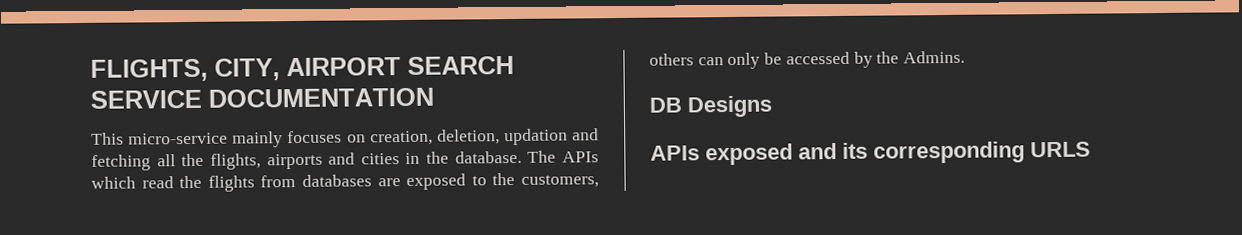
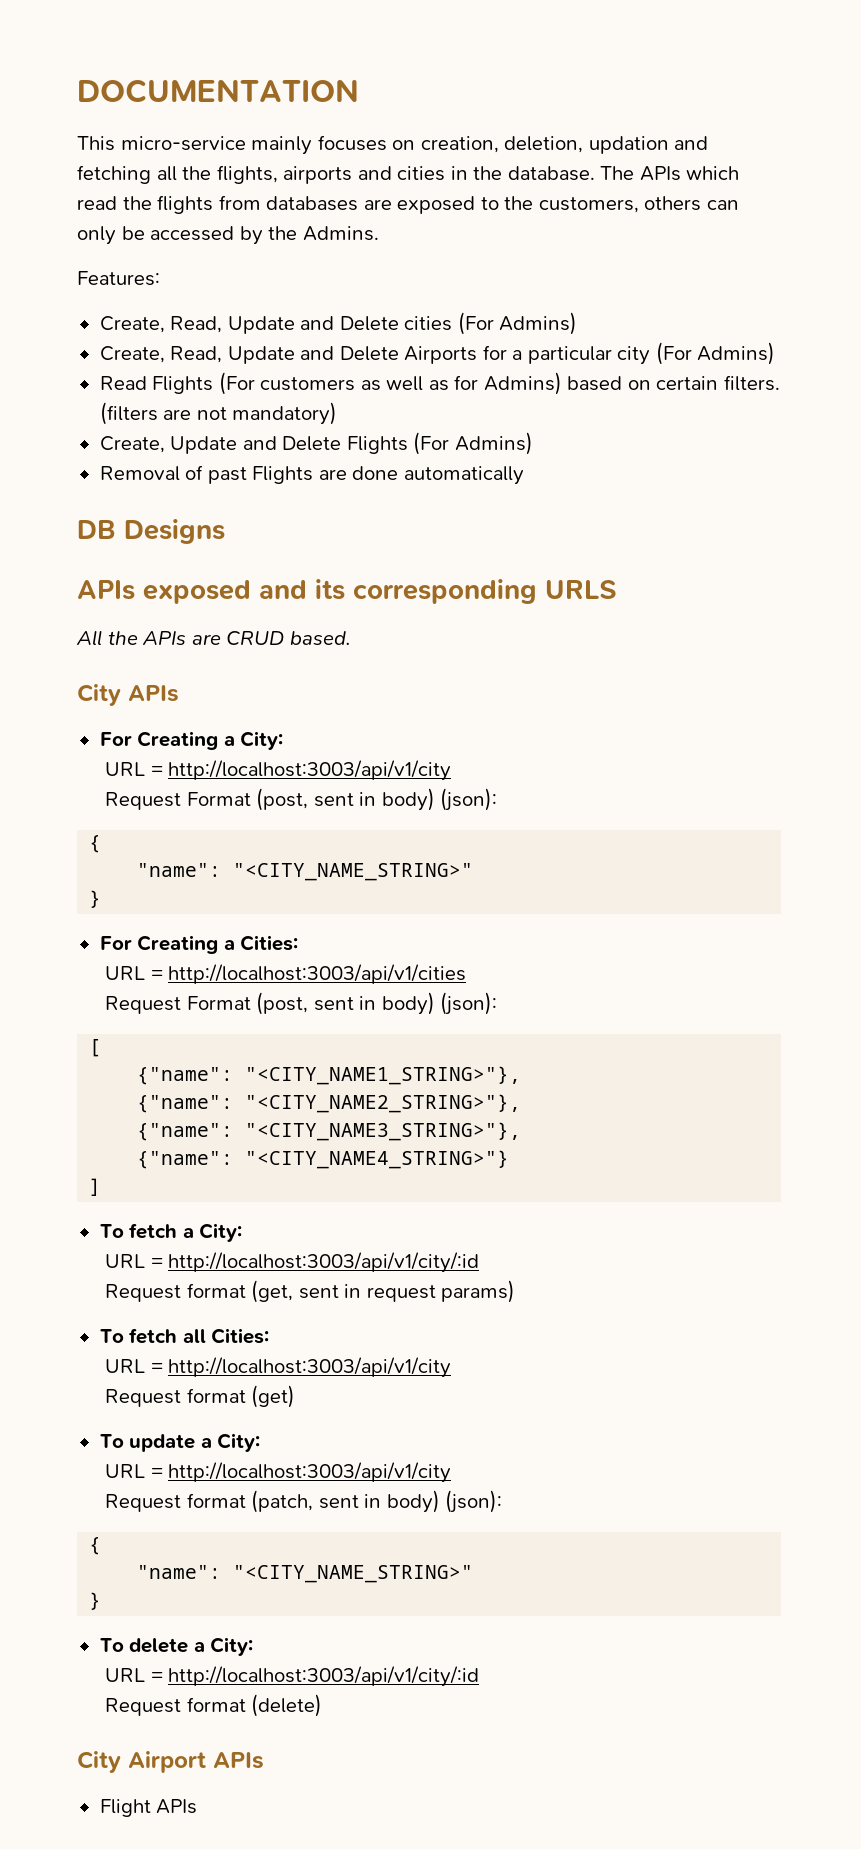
[90,55,514,82] [90,89,202,109] FLIGHTS, CITY, AIRPORT SEARCH SERVICE -> (77, 91) none
(966, 57) none -> [77,271,160,286] [99,312,578,335] [99,342,776,365] [99,372,780,395] [99,402,338,425] [99,432,533,455] [99,465,524,485] // Features: // Create, Read, Update and Delete cities (For Admins) // Create, Read, Update and Delete Airports for a particular city (For Admins) // Read Flights (For customers as well as for Admins) based on certain filters. (filters are not mandatory) // Create, Update and Delete Flights (For Admins) // Removal of past Flights are done automatically
(1091, 149) none -> [76,630,351,646] [77,684,179,706] [99,731,284,750] [105,760,452,781] [105,788,498,811] [89,835,102,853] [137,863,474,881] [89,890,102,908] [99,935,299,954] [105,964,467,984] [105,992,498,1015] [89,1039,102,1057] [137,1066,522,1085] [137,1094,522,1113] [137,1122,522,1141] [137,1150,510,1169] [89,1178,102,1196] [99,1223,243,1242] [105,1252,480,1273] [105,1280,516,1303] [99,1328,270,1344] [105,1357,452,1378] [105,1385,296,1408] [99,1433,261,1452] [105,1462,452,1483] [105,1490,503,1513] [89,1537,102,1555] [137,1565,474,1583] [89,1592,102,1610] [99,1637,254,1656] [105,1666,480,1687] [105,1694,323,1717] [77,1751,264,1773] [99,1799,198,1817] // All the APIs are CRUD based. // City APIs // For Creating a City: // URL = http://localhost:3003/api/v1/city // Request Format (post, sent in body) (json): // { // "name": "<CITY_NAME_STRING>" // } // For Creating a Cities: // URL = http://localhost:3003/api/v1/cities // Request Format (post, sent in body) (json): // [ // {"name": "<CITY_NAME1_STRING>"}, // {"name": "<CITY_NAME2_STRING>"}, // {"name": "<CITY_NAME3_STRING>"}, // {"name": "<CITY_NAME4_STRING>"} // ] // To fetch a City: // URL = http://localhost:3003/api/v1/city/:id // Request format (get, sent in request params) // To fetch all Cities: // URL = http://localhost:3003/api/v1/city // Request format (get) // To update a City: // URL = http://localhost:3003/api/v1/city // Request format (patch, sent in body) (json): // { // "name": "<CITY_NAME_STRING>" // } // To delete a City: // URL = http://localhost:3003/api/v1/city/:id // Request format (delete) // City Airport APIs // Flight APIs

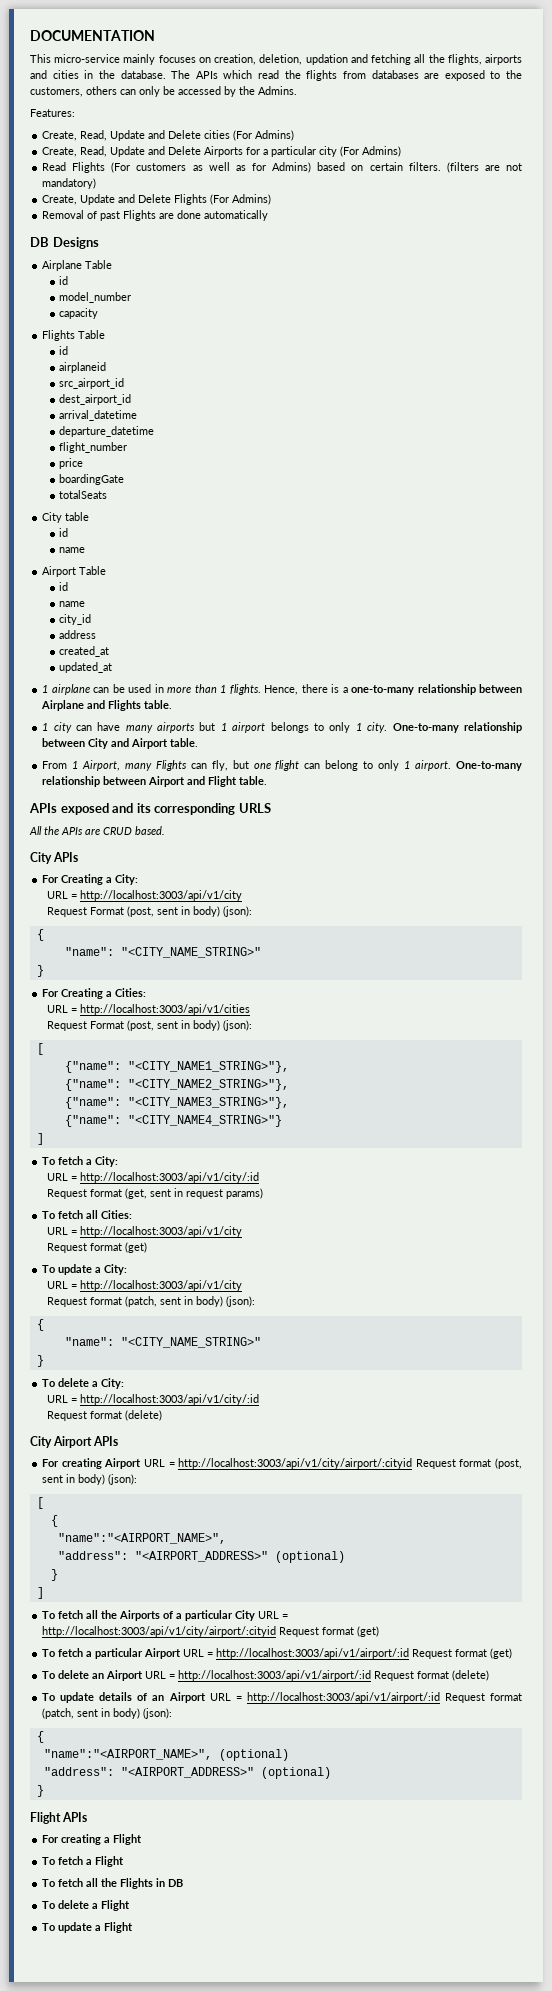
(225, 531) none -> [42,260,113,271] [59,276,69,285] [59,292,132,303] [59,308,99,319] [42,330,106,341] [59,346,69,355] [59,362,107,373] [59,378,125,389] [59,394,132,405] [59,410,138,421] [59,426,155,437] [59,442,128,453] [59,458,84,469] [59,474,125,485] [59,490,108,499] [42,512,90,523] [59,528,69,537] [59,547,86,553] [42,566,107,577] [59,582,69,591] [59,601,86,607] [59,614,92,625] [59,630,97,639] [59,646,110,657] [59,662,113,673] [42,684,522,695] [41,700,173,711] [42,722,522,733] [42,738,199,749] [42,760,522,771] [42,776,268,787] // Airplane Table // id // model_number // capacity // Flights Table // id // airplaneid // src_airport_id // dest_airport_id // arrival_datetime // departure_datetime // flight_number // price // boardingGate // totalSeats // City table // id // name // Airport Table // id // name // city_id // address // created_at // updated_at // 1 airplane can be used in more than 1 flights. Hence, there is a one-to-many relationship between Airplane and Flights table. // 1 city can have many airports but 1 airport belongs to only 1 city. One-to-many relationship between City and Airport table. // From 1 Airport, many Flights can fly, but one flight can belong to only 1 airport. One-to-many relationship between Airport and Flight table.
[99,1799,198,1817] Flight APIs -> [42,1458,522,1469] [42,1474,138,1485] [36,1497,44,1509] [50,1515,58,1527] [57,1533,226,1544] [57,1551,345,1563] [50,1569,58,1581] [36,1587,44,1599] [42,1610,289,1621] [42,1626,380,1637] [42,1648,513,1659] [42,1670,490,1681] [42,1692,522,1703] [42,1708,173,1719] [36,1731,44,1743] [43,1749,289,1761] [43,1767,331,1779] [36,1785,44,1797] [30,1812,88,1824] [42,1834,143,1845] [42,1856,125,1867] [42,1878,184,1889] [42,1900,131,1911] [42,1922,134,1933] For creating Airport URL = http://localhost:3003/api/v1/city/airport/:cityid Request format (post, sent in body) (json): // [ // { // "name":"<AIRPORT_NAME>", // "address": "<AIRPORT_ADDRESS>" (optional) // } // ] // To fetch all the Airports of a particular City URL = http://localhost:3003/api/v1/city/airport/:cityid Request format (get) // To fetch a particular Airport URL = http://localhost:3003/api/v1/airport/:id Request format (get) // To delete an Airport URL = http://localhost:3003/api/v1/airport/:id Request format (delete) // To update details of an Airport URL = http://localhost:3003/api/v1/airport/:id Request format (patch, sent in body) (json): // { // "name":"<AIRPORT_NAME>", (optional) // "address": "<AIRPORT_ADDRESS>" (optional) // } // Flight APIs // For creating a Flight // To fetch a Flight // To fetch all the Flights in DB // To delete a Flight // To update a Flight

